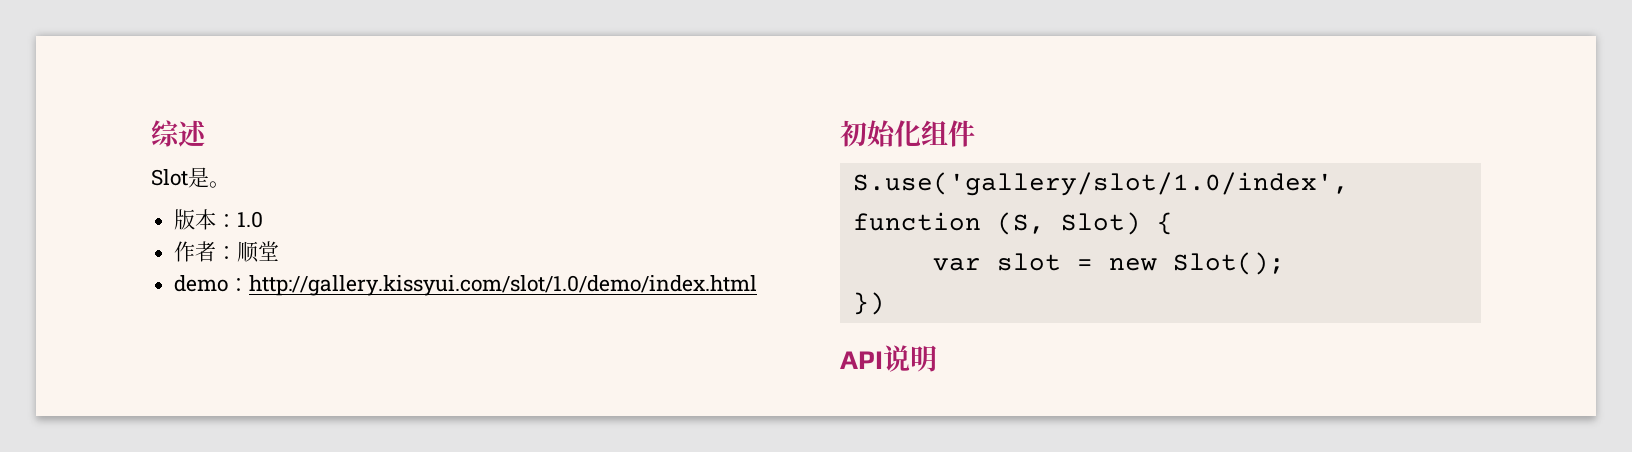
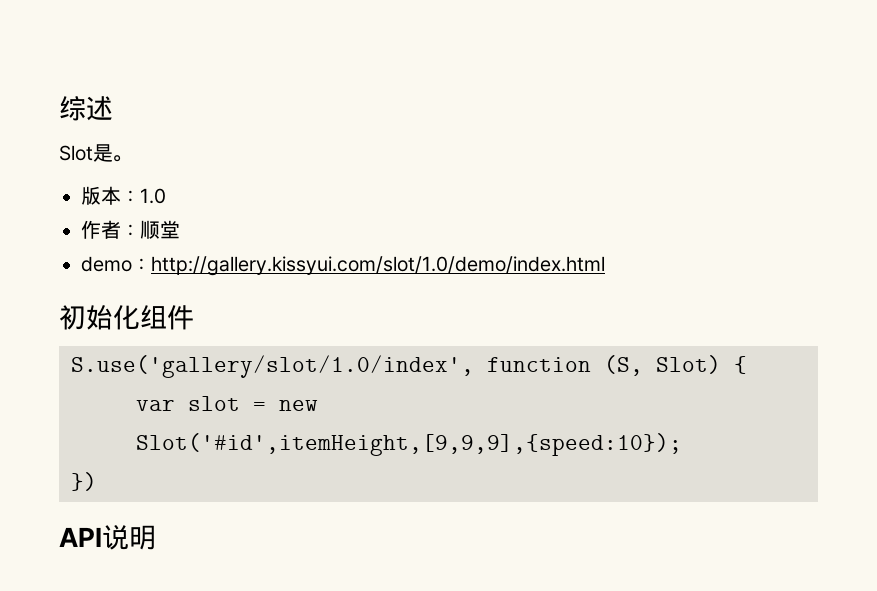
[1172,252,1285,275] Slot(); -> [136,433,682,456] Slot('#id',itemHeight,[9,9,9],{speed:10});

